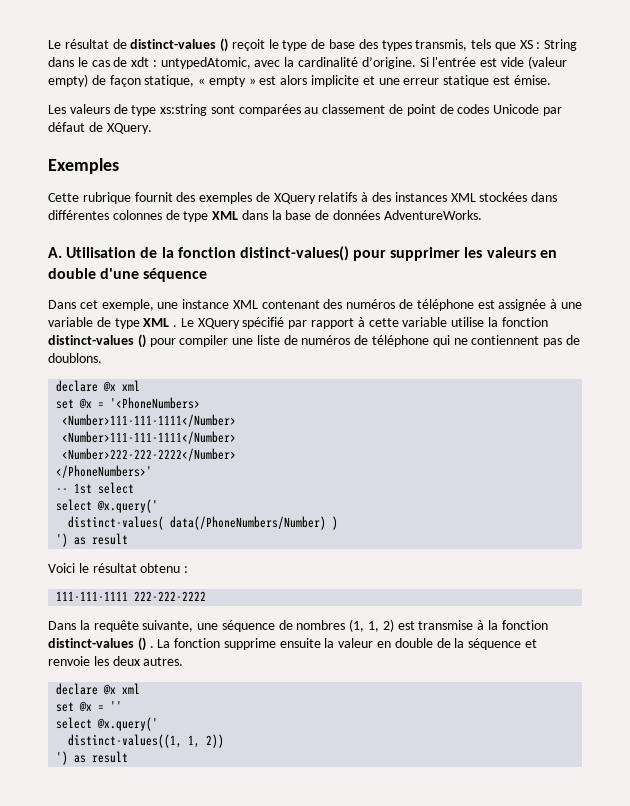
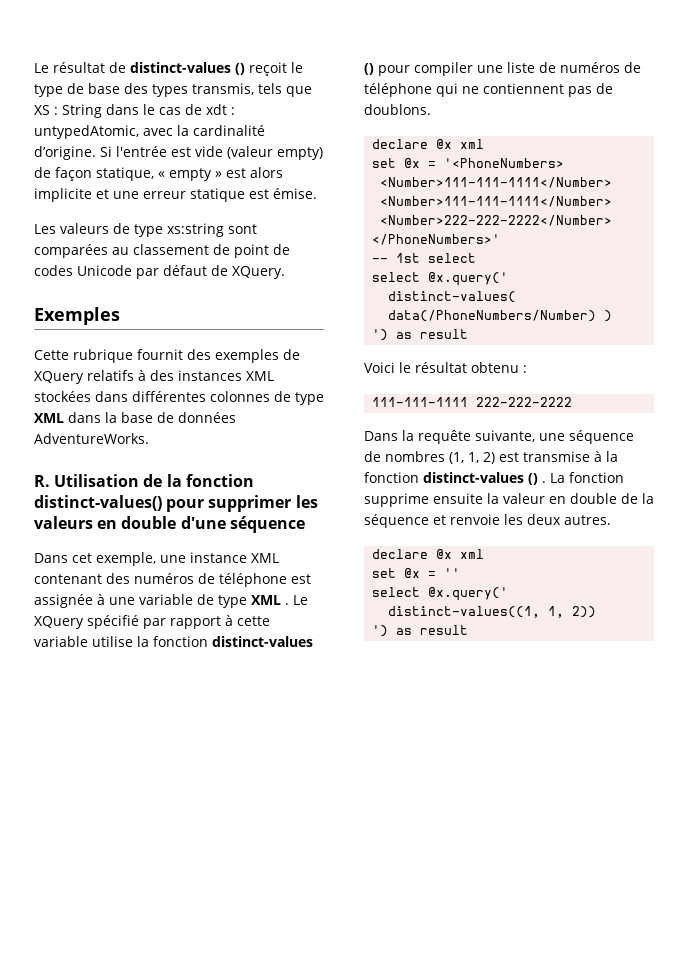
[48,247,62,258] A. -> [34,475,50,487] R.

